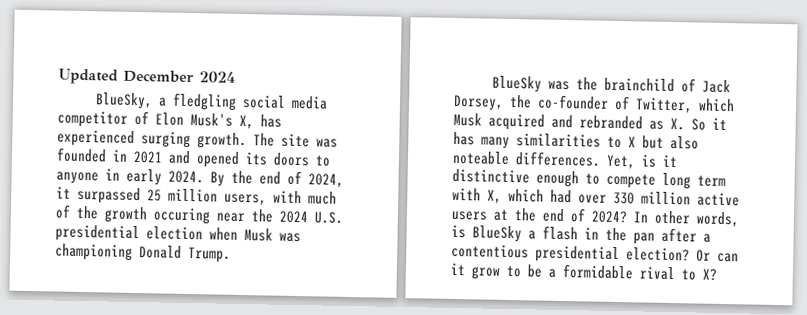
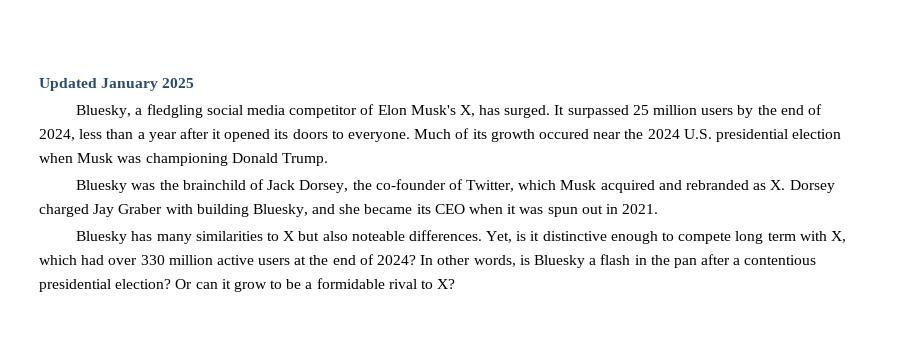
[123,69,236,84] [94,92,153,110] December 2024 // BlueSky, -> [101,78,195,91] [76,105,132,118] January 2025 // Bluesky,
[57,129,338,150] [56,147,331,168] [56,168,344,188] [56,186,337,206] [55,204,211,225] experienced surging growth. The site was founded in 2021 and opened its doors to anyone in early 2024. By the end of 2024, it surpassed 25 million users, with much of the growth occuring -> [504,104,822,118] [39,128,589,142] surged. It surpassed 25 million users by the end of 2024, less than a year after it opened its doors to everyone. Much of its growth occured
[491,75,542,93] BlueSky -> [76,180,128,193] Bluesky
[691,117,727,131] So it -> [789,180,835,193] [39,204,659,217] [76,231,128,244] Dorsey charged Jay Graber with building Bluesky, and she became its CEO when it was spun out in 2021. // Bluesky
[472,225,522,243] BlueSky -> [533,255,585,268] Bluesky

